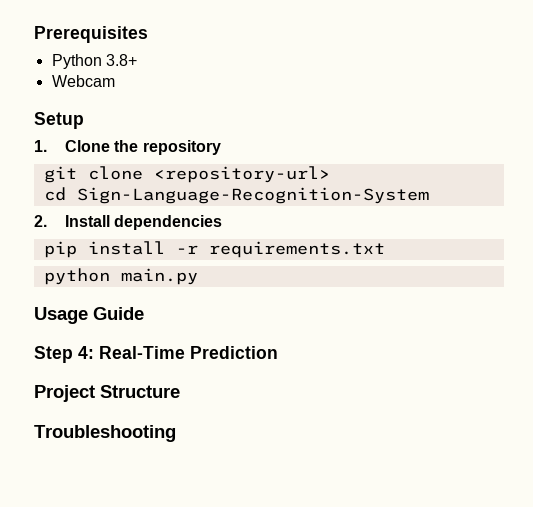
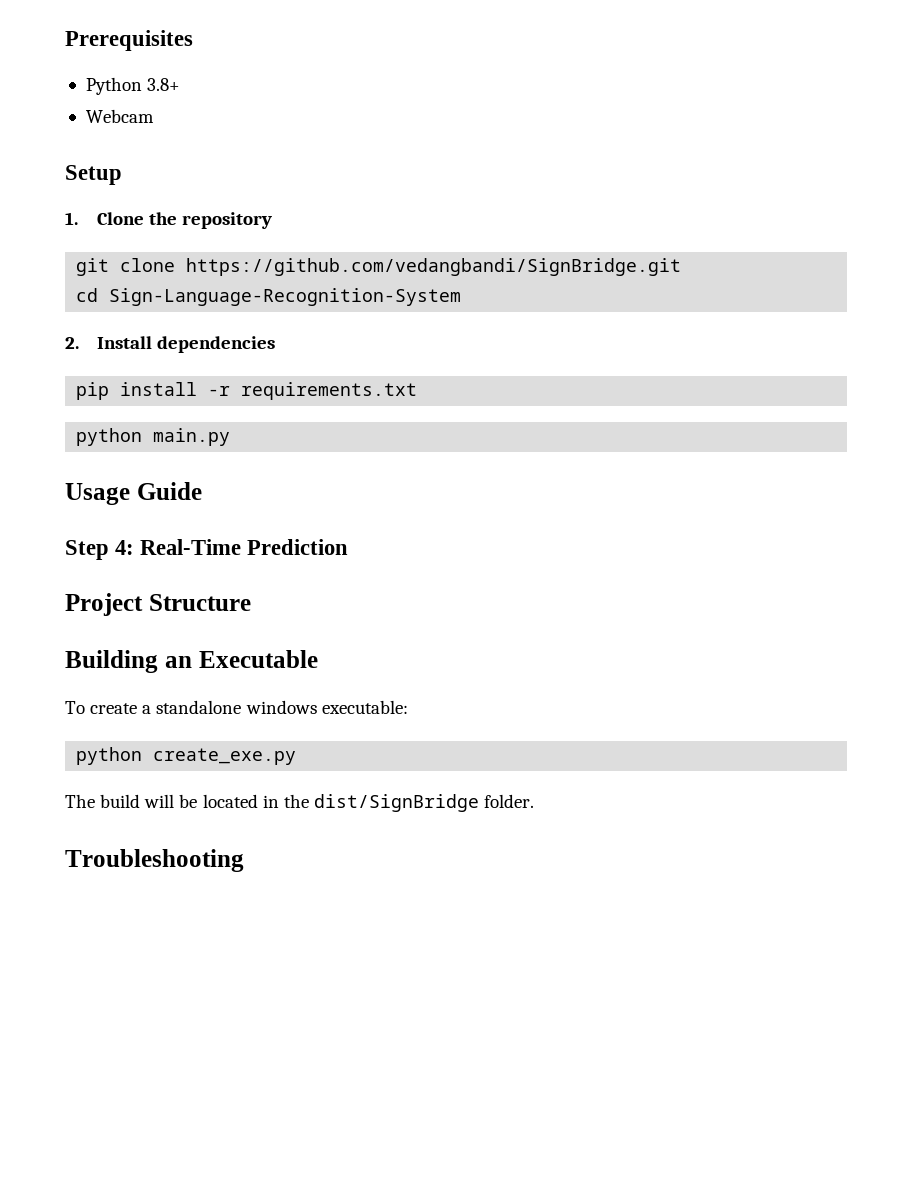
[153,166,330,183] <repository-url> -> [186,258,682,276] https://github.com/vedangbandi/SignBridge.git
(180, 391) none -> [65,650,318,673] [65,700,408,714] [76,747,297,765] [65,794,535,812] // Building an Executable // To create a standalone windows executable: // python create_exe.py // The build will be located in the dist/SignBridge folder.

